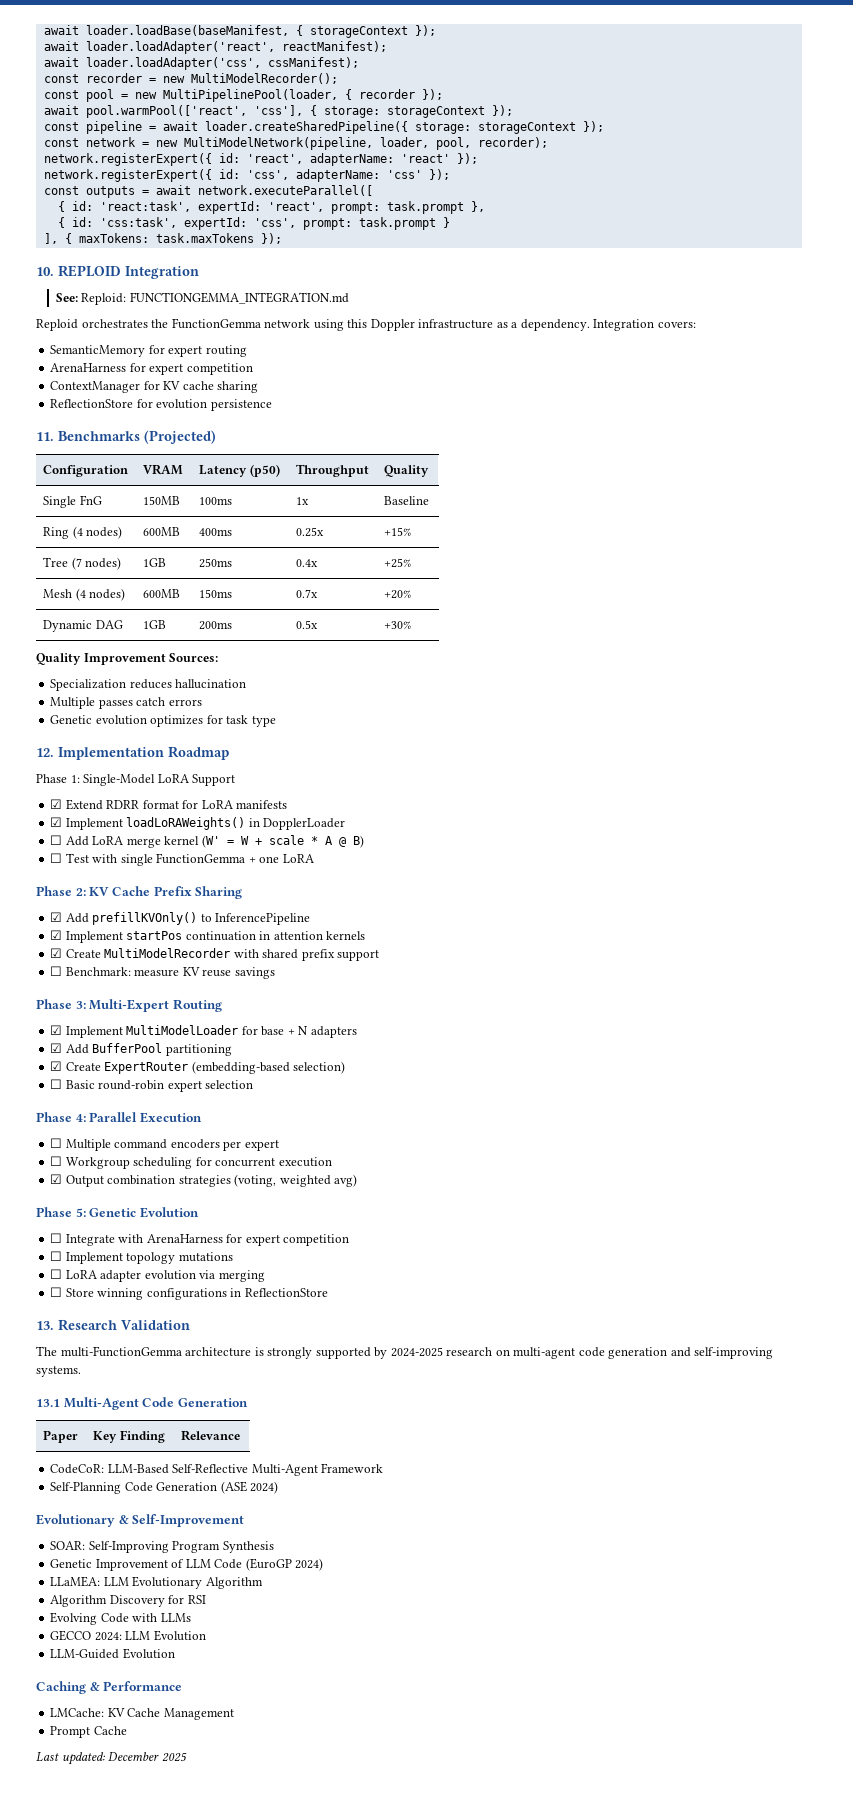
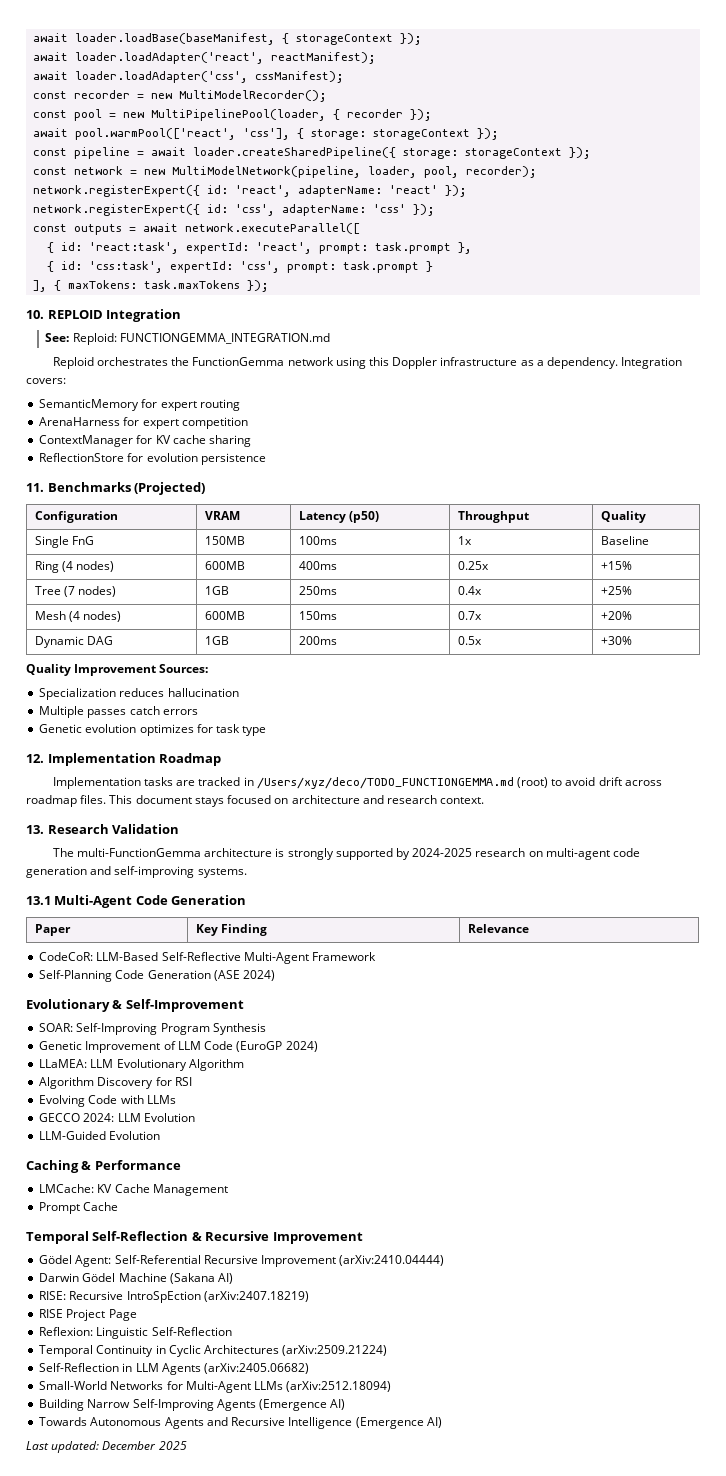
[36,774,236,786] [50,799,288,810] [50,817,346,830] [50,835,364,848] [50,853,314,866] [36,886,243,899] [50,912,311,925] [50,930,366,943] [50,948,380,961] [50,966,275,979] [36,999,222,1012] [50,1025,357,1038] [50,1043,232,1056] [50,1061,346,1074] [50,1079,254,1092] [36,1112,202,1123] [50,1138,279,1151] [50,1156,332,1169] [50,1174,358,1187] [36,1207,199,1218] [50,1233,350,1246] [50,1251,233,1264] [50,1269,265,1282] [50,1287,328,1300] Phase 1: Single-Model LoRA Support // ☑ Extend RDRR format for LoRA manifests // ☑ Implement loadLoRAWeights() in DopplerLoader // ☐ Add LoRA merge kernel (W' = W + scale * A @ B) // ☐ Test with single FunctionGemma + one LoRA // Phase 2: KV Cache Prefix Sharing // ☑ Add prefillKVOnly() to InferencePipeline // ☑ Implement startPos continuation in attention kernels // ☑ Create MultiModelRecorder with shared prefix support // ☐ Benchmark: measure KV reuse savings // Phase 3: Multi-Expert Routing // ☑ Implement MultiModelLoader for base + N adapters // ☑ Add BufferPool partitioning // ☑ Create ExpertRouter (embedding-based selection) // ☐ Basic round-robin expert selection // Phase 4: Parallel Execution // ☐ Multiple command encoders per expert // ☐ Workgroup scheduling for concurrent execution // ☑ Output combination strategies (voting, weighted avg) // Phase 5: Genetic Evolution // ☐ Integrate with ArenaHarness for expert competition // ☐ Implement topology mutations // ☐ LoRA adapter evolution via merging // ☐ Store winning configurations in ReflectionStore -> [52,777,662,789] [26,795,485,807] Implementation tasks are tracked in /Users/xyz/deco/TODO_FUNCTIONGEMMA.md (root) to avoid drift across roadmap files. This document stays focused on architecture and research context.
(127, 1730) none -> [26,1231,363,1244] [39,1255,445,1267] [39,1273,234,1284] [39,1291,309,1303] [39,1309,137,1321] [39,1327,232,1339] [39,1345,388,1357] [39,1363,310,1375] [39,1381,392,1393] [39,1399,346,1411] [39,1417,442,1429] // Temporal Self-Reflection & Recursive Improvement // Gödel Agent: Self-Referential Recursive Improvement (arXiv:2410.04444) // Darwin Gödel Machine (Sakana AI) // RISE: Recursive IntroSpEction (arXiv:2407.18219) // RISE Project Page // Reflexion: Linguistic Self-Reflection // Temporal Continuity in Cyclic Architectures (arXiv:2509.21224) // Self-Reflection in LLM Agents (arXiv:2405.06682) // Small-World Networks for Multi-Agent LLMs (arXiv:2512.18094) // Building Narrow Self-Improving Agents (Emergence AI) // Towards Autonomous Agents and Recursive Intelligence (Emergence AI)

